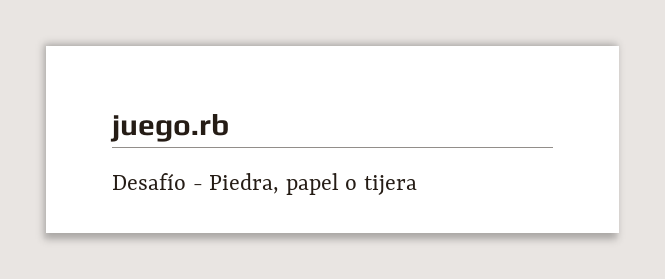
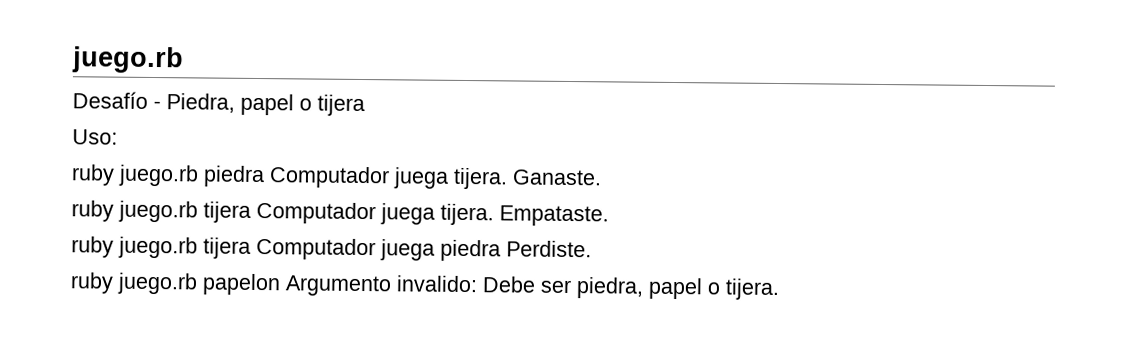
(418, 185) none -> [72,129,118,145] [71,164,602,190] [71,200,609,227] [71,236,592,262] [70,272,780,301] // Uso: // ruby juego.rb piedra Computador juega tijera. Ganaste. // ruby juego.rb tijera Computador juega tijera. Empataste. // ruby juego.rb tijera Computador juega piedra Perdiste. // ruby juego.rb papelon Argumento invalido: Debe ser piedra, papel o tijera.

